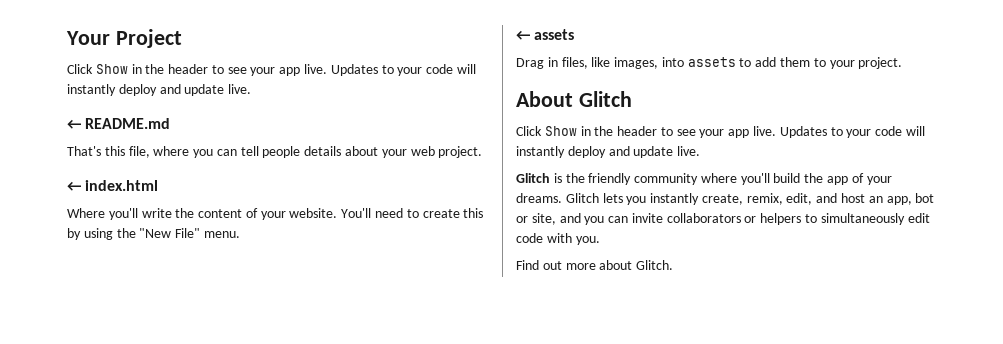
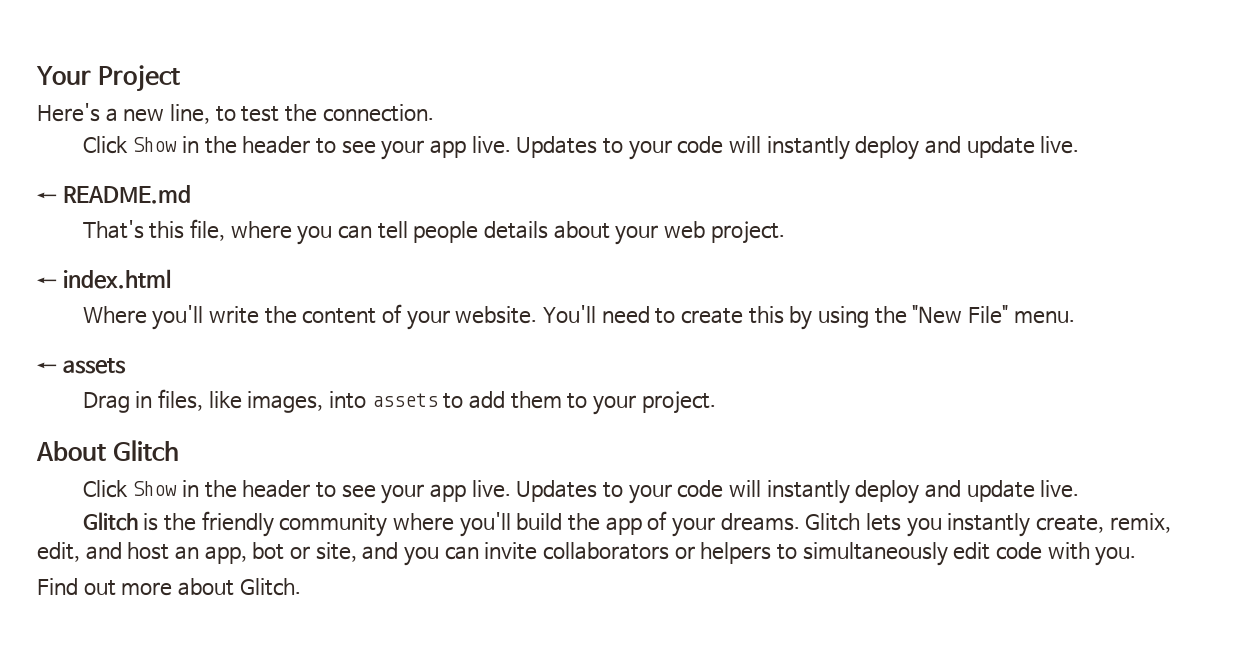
(182, 38) none -> [37,103,434,124] // Here's a new line, to test the connection.

